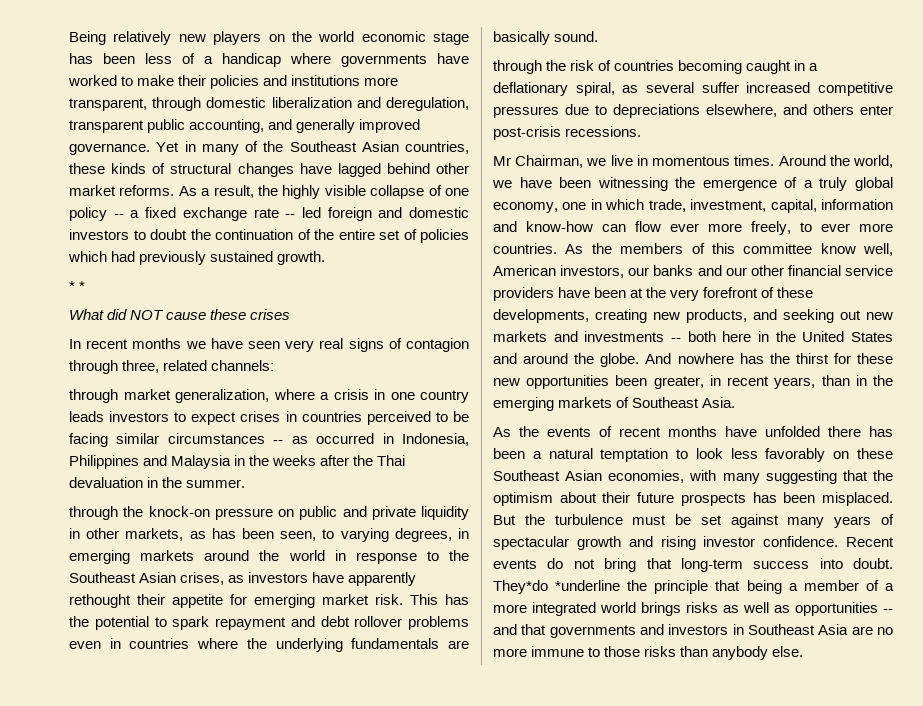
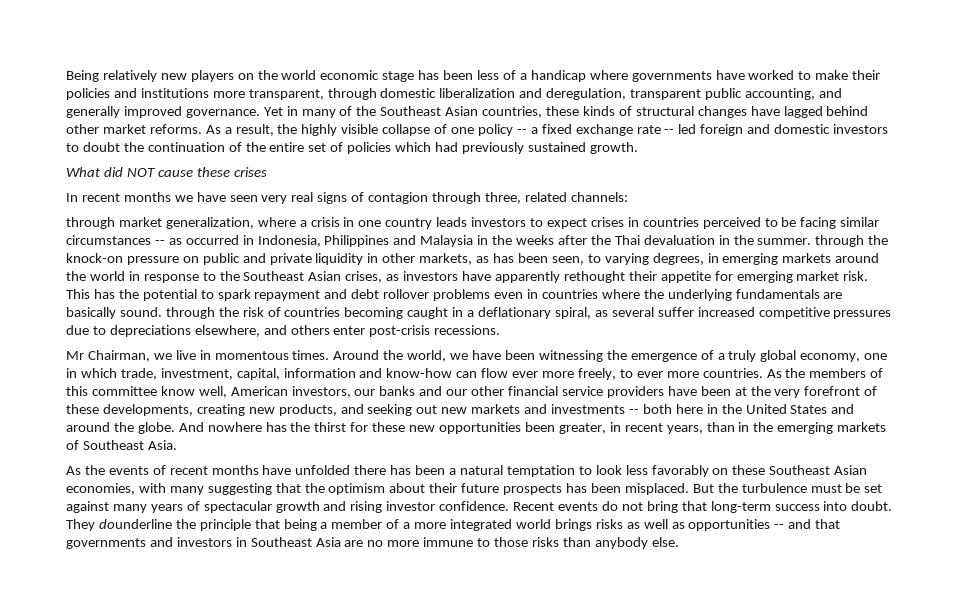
[69,281,86,291] // * * -> (638, 148) none
(246, 483) // -> (812, 241) none
(599, 36) // -> (162, 312) none
[493,580,621,594] They*do *underline -> [66,519,172,531] They dounderline

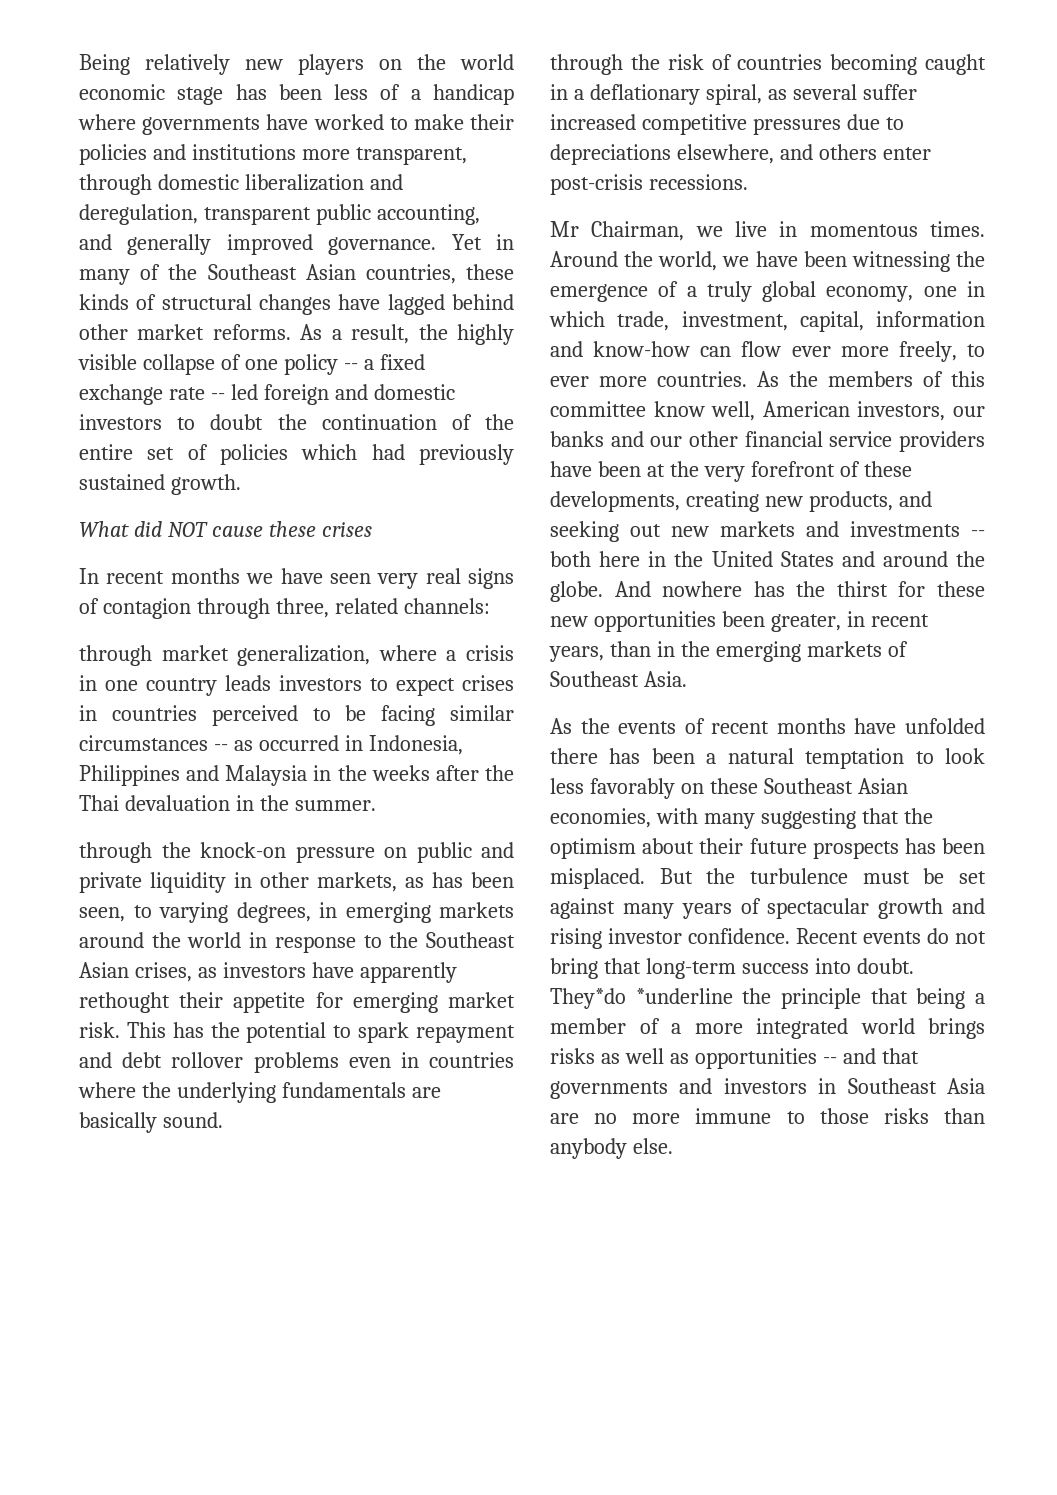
(812, 241) none -> (376, 805) //
(162, 312) none -> (223, 1120) //
[66,519,172,531] They dounderline -> [550,988,733,1009] They*do *underline

